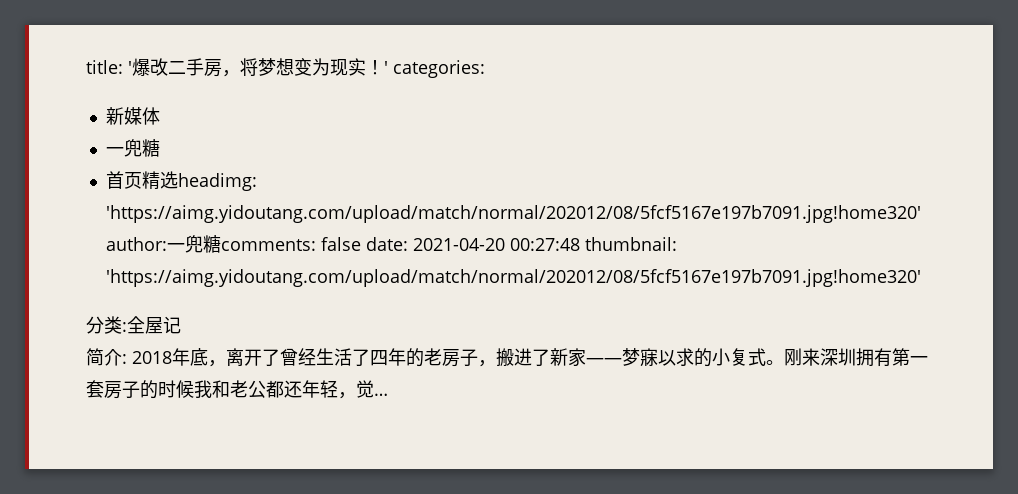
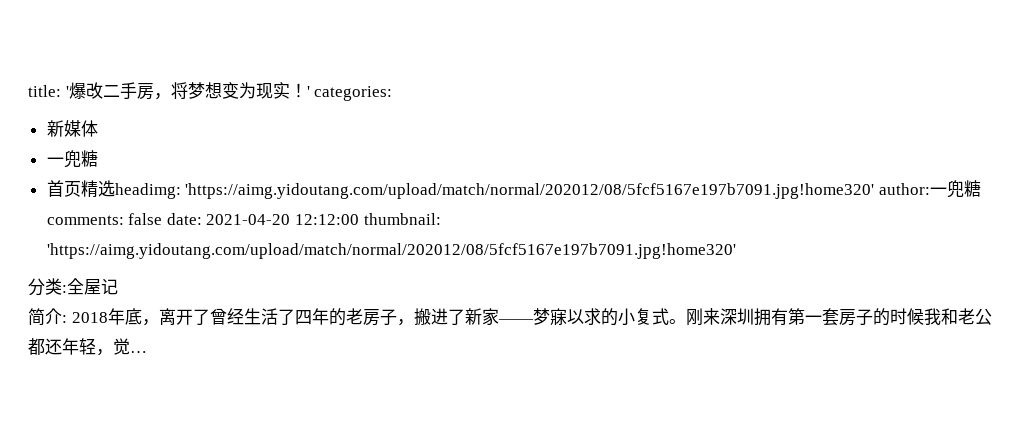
[509,238,580,251] 00:27:48 -> [295,214,360,225] 12:12:00

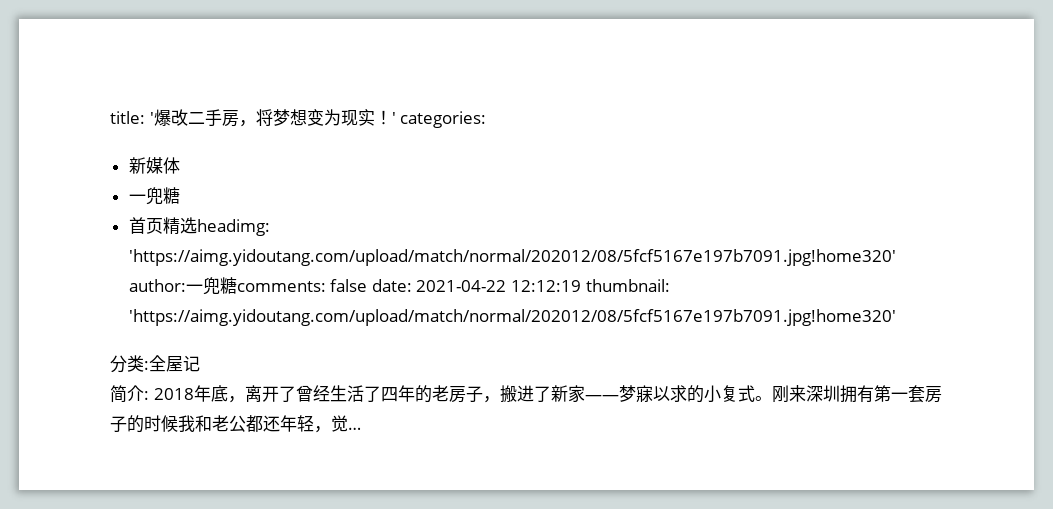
[206,214,360,225] 2021-04-20 12:12:00 -> [416,280,582,292] 2021-04-22 12:12:19

